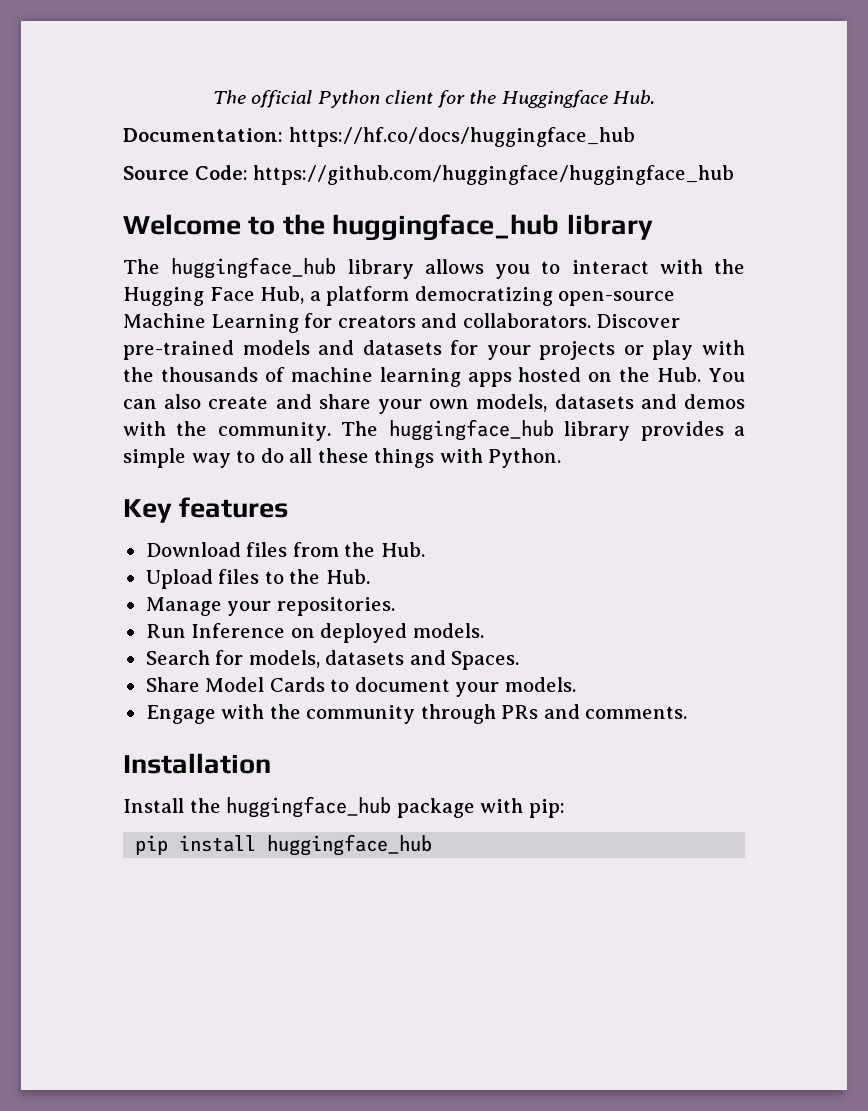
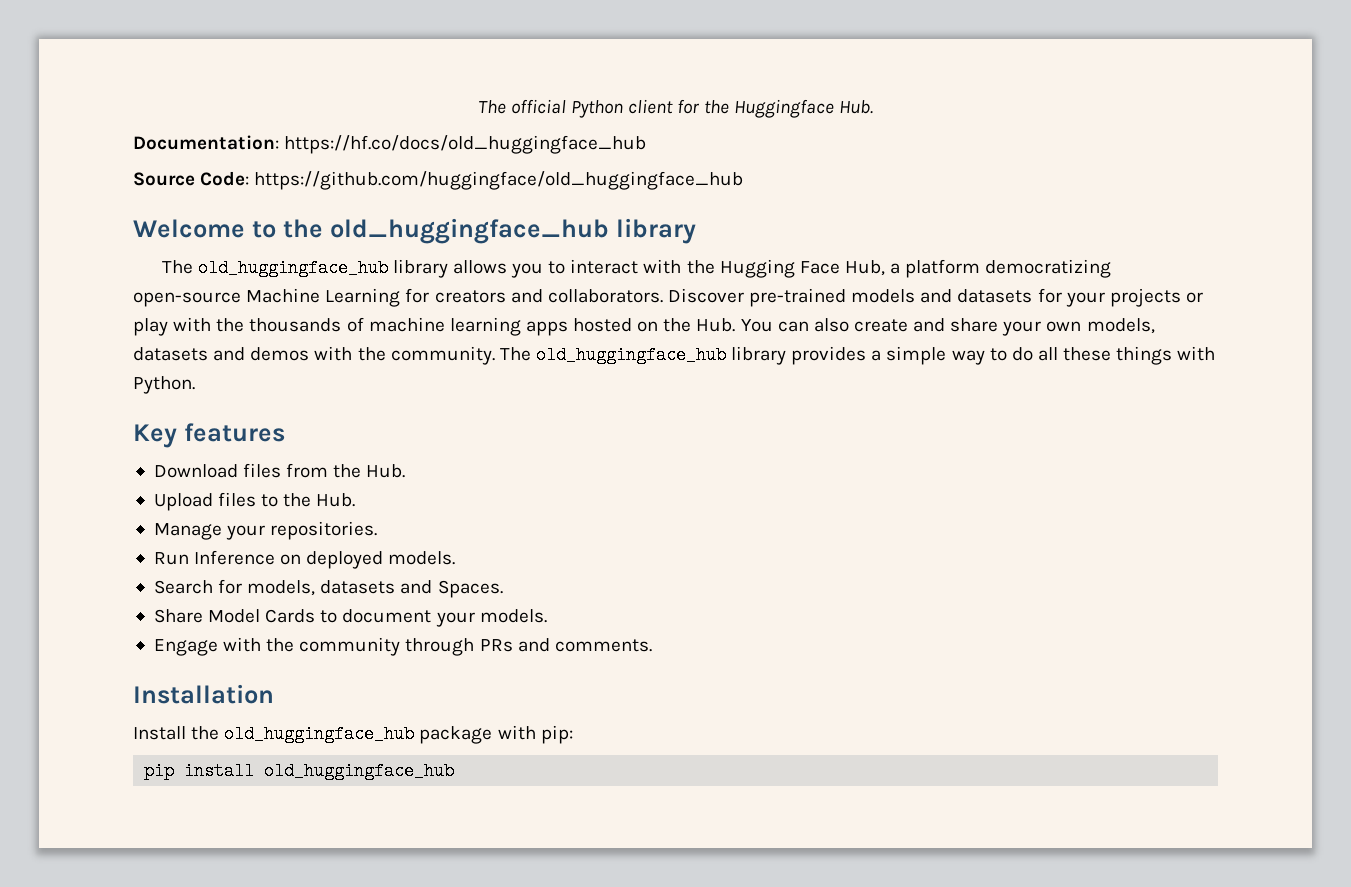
[288,127,635,147] https://hf.co/docs/huggingface_hub -> [284,135,647,154] https://hf.co/docs/old_huggingface_hub
[253,165,735,185] https://github.com/huggingface/huggingface_hub -> [254,171,744,190] https://github.com/huggingface/old_huggingface_hub
[332,214,560,241] huggingface_hub -> [329,218,609,244] old_huggingface_hub
[171,257,337,279] huggingface_hub -> [197,259,388,277] old_huggingface_hub
[388,419,554,441] huggingface_hub -> [535,346,726,364] old_huggingface_hub
[226,796,392,818] huggingface_hub -> [224,725,415,743] old_huggingface_hub
[267,834,433,856] huggingface_hub -> [264,762,455,780] old_huggingface_hub

